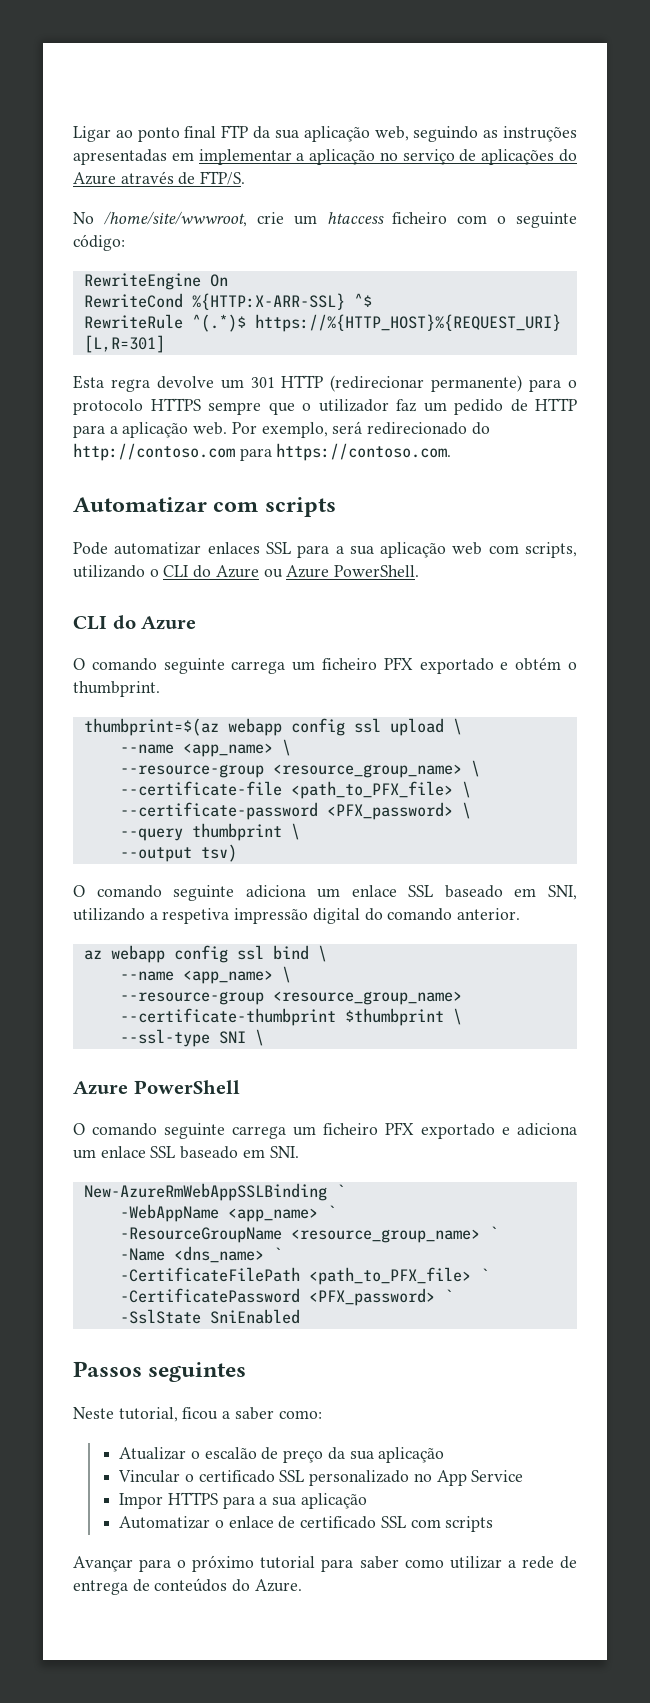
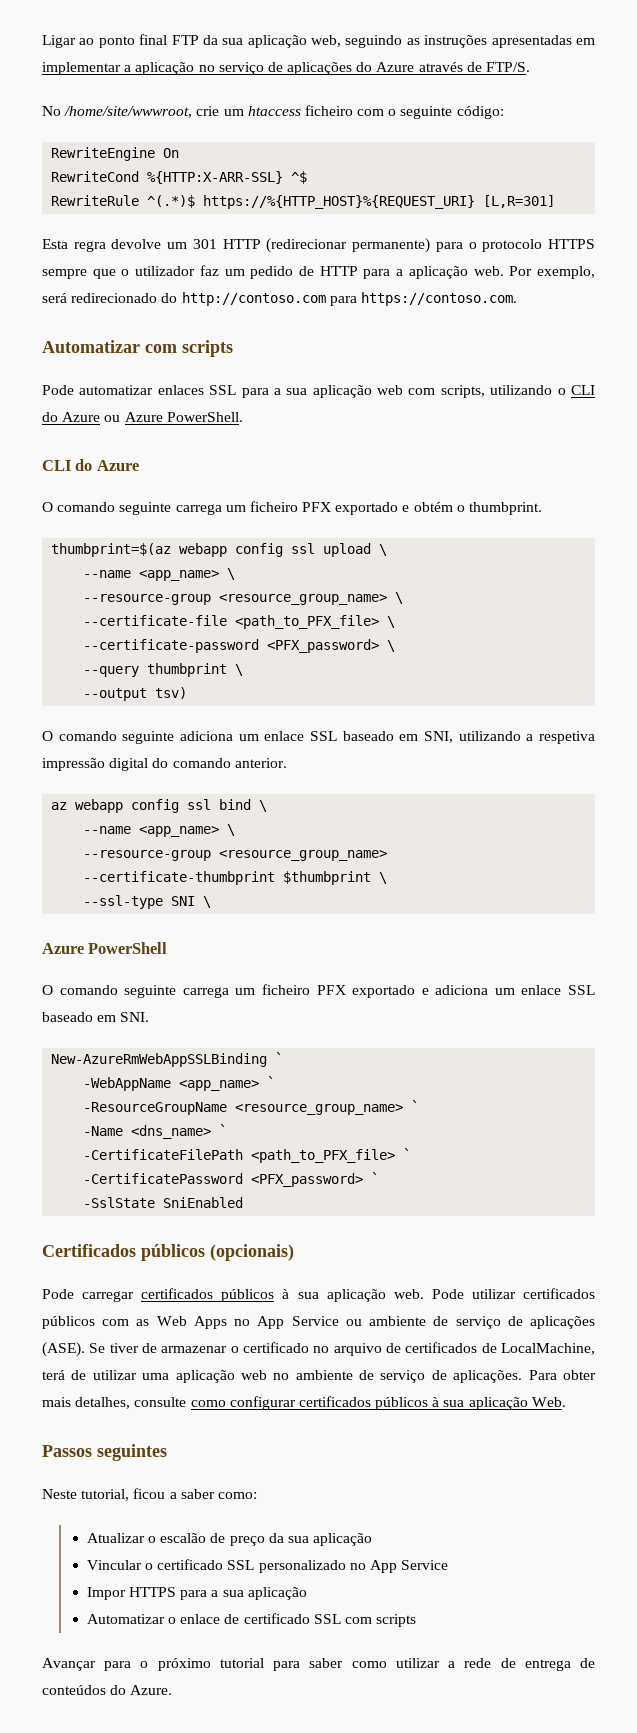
(300, 1316) none -> [42,1244,294,1261] [42,1288,596,1302] [42,1316,595,1329] [42,1342,595,1357] [42,1370,596,1383] [42,1396,566,1410] // Certificados públicos (opcionais) // Pode carregar certificados públicos à sua aplicação web. Pode utilizar certificados públicos com as Web Apps no App Service ou ambiente de serviço de aplicações (ASE). Se tiver de armazenar o certificado no arquivo de certificados de LocalMachine, terá de utilizar uma aplicação web no ambiente de serviço de aplicações. Para obter mais detalhes, consulte como configurar certificados públicos à sua aplicação Web.

